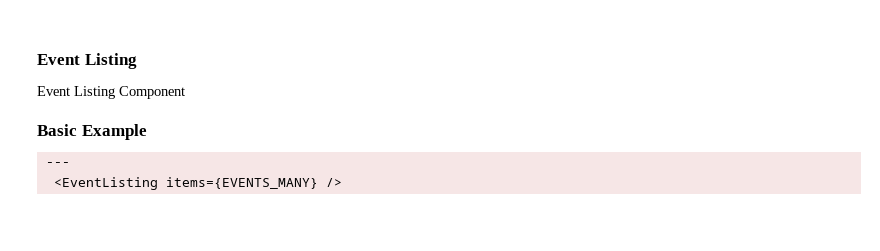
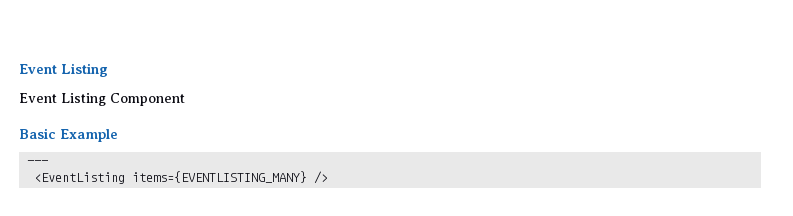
[165,177,318,189] items={EVENTS_MANY} -> [132,171,308,183] items={EVENTLISTING_MANY}

